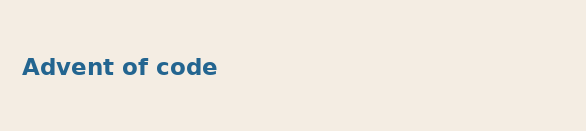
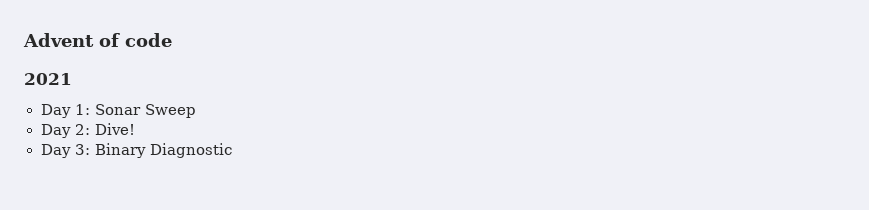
(218, 66) none -> [24,73,72,85] [40,104,196,118] [40,123,135,138] [40,143,232,158] // 2021 // Day 1: Sonar Sweep // Day 2: Dive! // Day 3: Binary Diagnostic

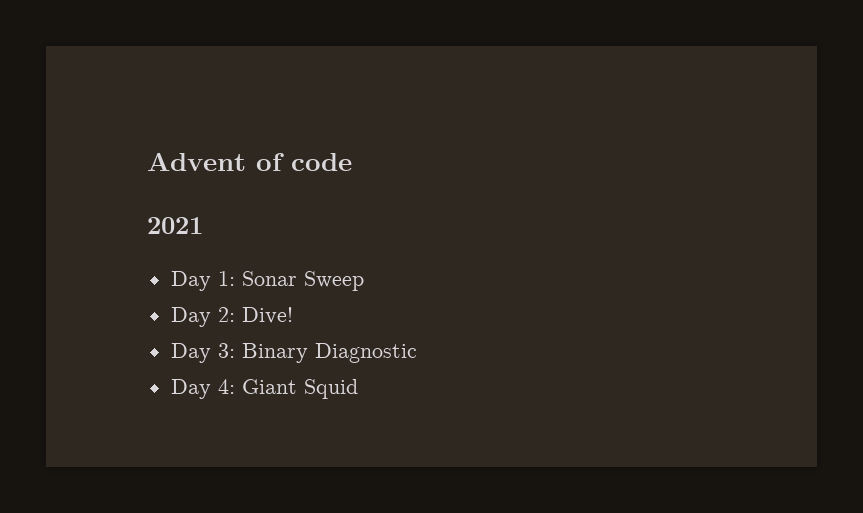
(232, 150) none -> [170,379,358,399] // Day 4: Giant Squid

